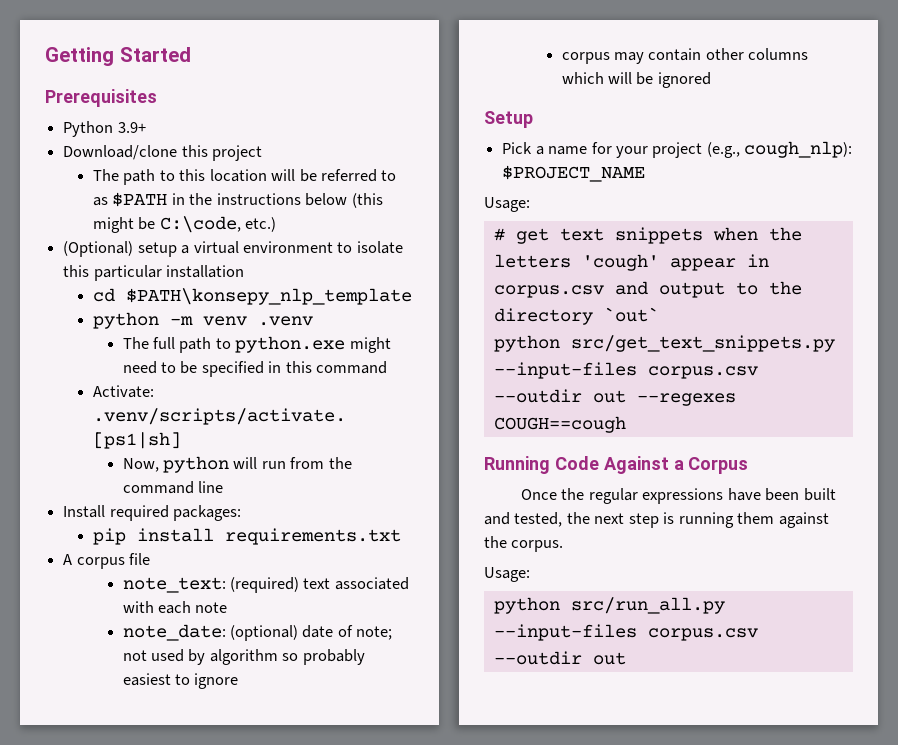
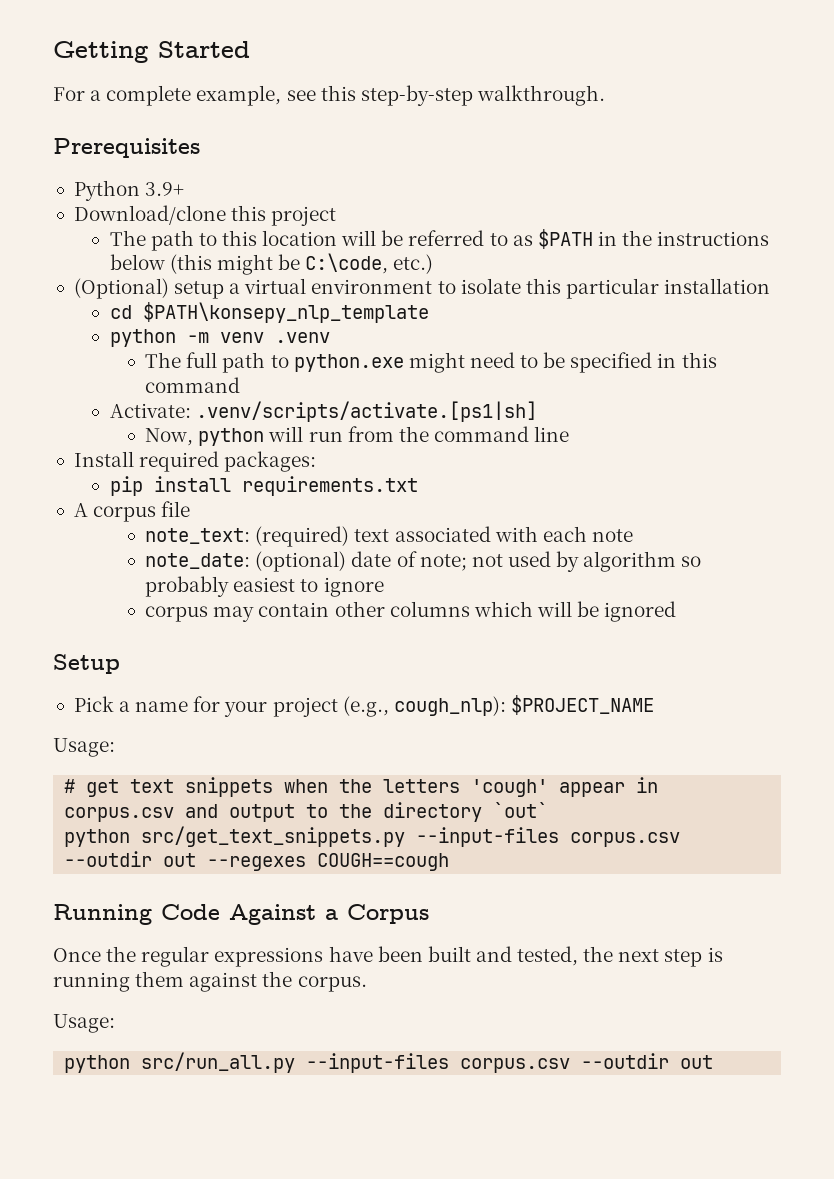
(191, 54) none -> [53,85,605,106] // For a complete example, see this step-by-step walkthrough.

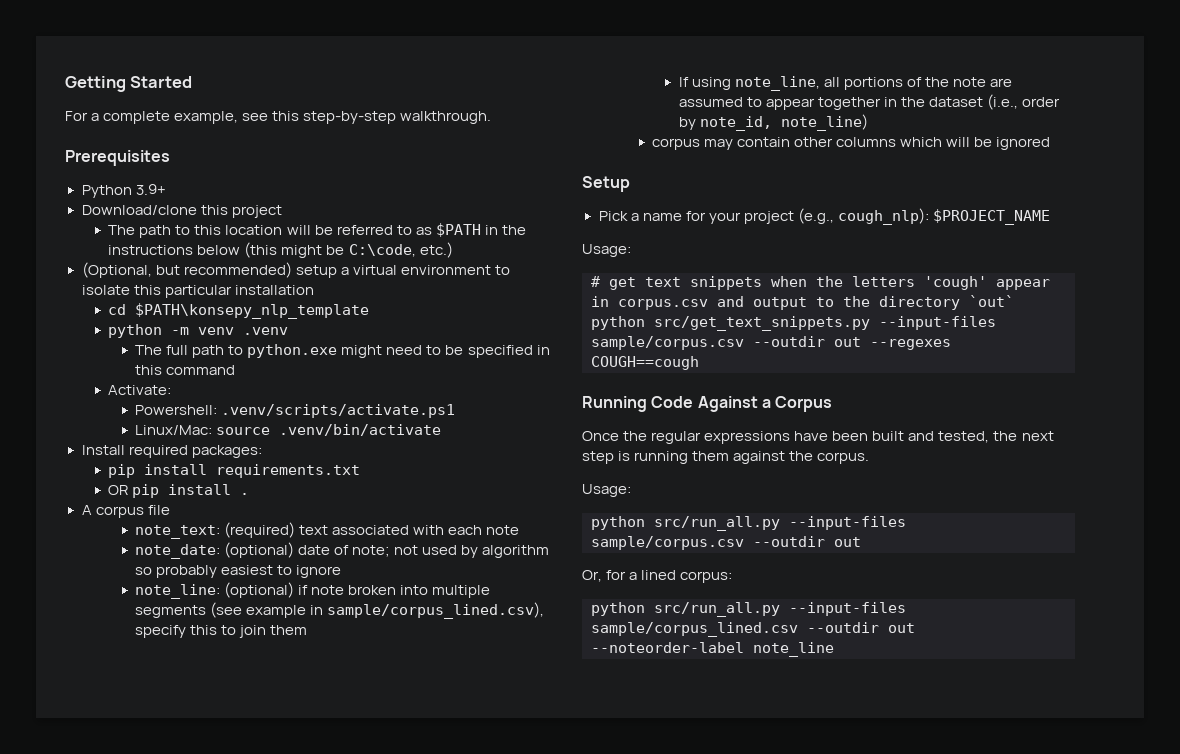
[73,278,169,299] (Optional) -> [81,262,292,278] (Optional, but recommended)
[195,401,537,422] [145,426,570,446] .venv/scripts/activate.[ps1|sh] // Now, python will run from the command line -> [135,404,456,418] [135,424,442,436] // Powershell: .venv/scripts/activate.ps1 // Linux/Mac: source .venv/bin/activate
(418, 486) none -> [108,484,250,498] // OR pip install .
(384, 587) none -> [135,582,491,599] [135,602,545,619] [135,625,308,638] [678,76,1013,91] [678,94,1061,110] [678,114,868,131] // note_line: (optional) if note broken into multiple segments (see example in sample/corpus_lined.csv), specify this to join them // If using note_line, all portions of the note are assumed to appear together in the dataset (i.e., order by note_id, note_line)
[570,832,681,847] corpus.csv -> [591,336,744,350] sample/corpus.csv
[460,1053,714,1073] corpus.csv --outdir out -> [591,536,861,550] [582,570,733,583] [591,602,906,617] [591,622,915,637] [591,642,834,657] sample/corpus.csv --outdir out // Or, for a lined corpus: // python src/run_all.py --input-files sample/corpus_lined.csv --outdir out --noteorder-label note_line

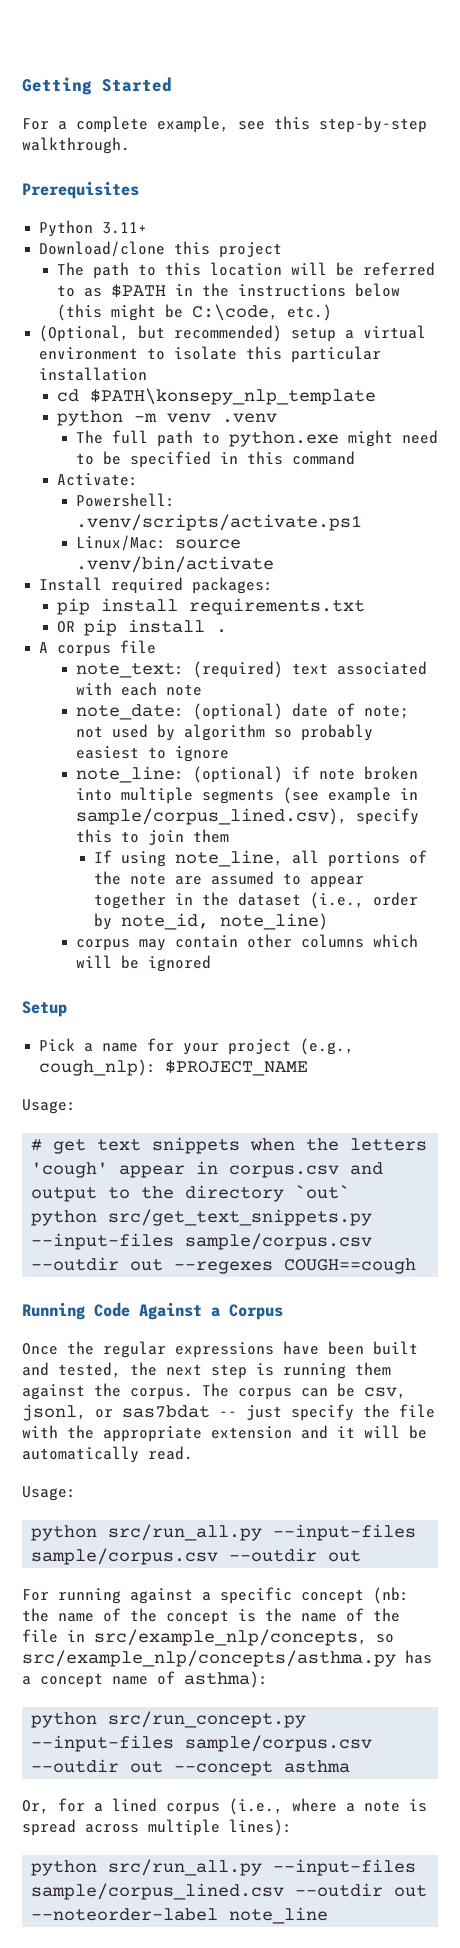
[135,184,166,195] 3.9+ -> [102,222,148,234] 3.11+
(870, 458) none -> [202,1383,406,1400] [22,1404,435,1421] [22,1425,427,1442] [22,1446,193,1463] The corpus can be csv, jsonl, or sas7bdat -- just specify the file with the appropriate extension and it will be automatically read.
[582,570,733,583] Or, for a lined corpus: -> [22,1587,409,1604] [22,1608,400,1625] [22,1629,394,1646] [22,1650,432,1667] [22,1671,268,1688] [31,1711,307,1728] [31,1735,373,1752] [31,1759,351,1776] [22,1798,427,1815] [22,1819,292,1836] For running against a specific concept (nb: the name of the concept is the name of the file in src/example_nlp/concepts, so src/example_nlp/concepts/asthma.py has a concept name of asthma): // python src/run_concept.py --input-files sample/corpus.csv --outdir out --concept asthma // Or, for a lined corpus (i.e., where a note is spread across multiple lines):

